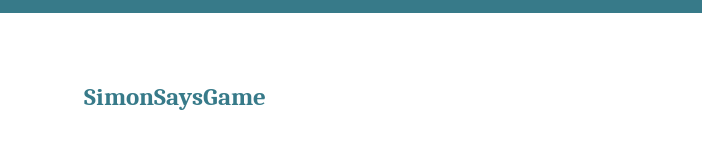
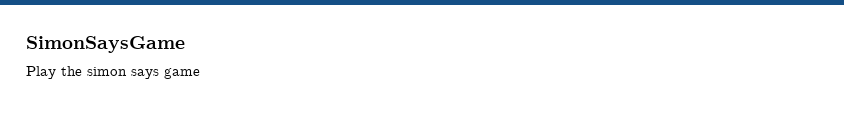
(266, 99) none -> [26,66,200,79] // Play the simon says game

